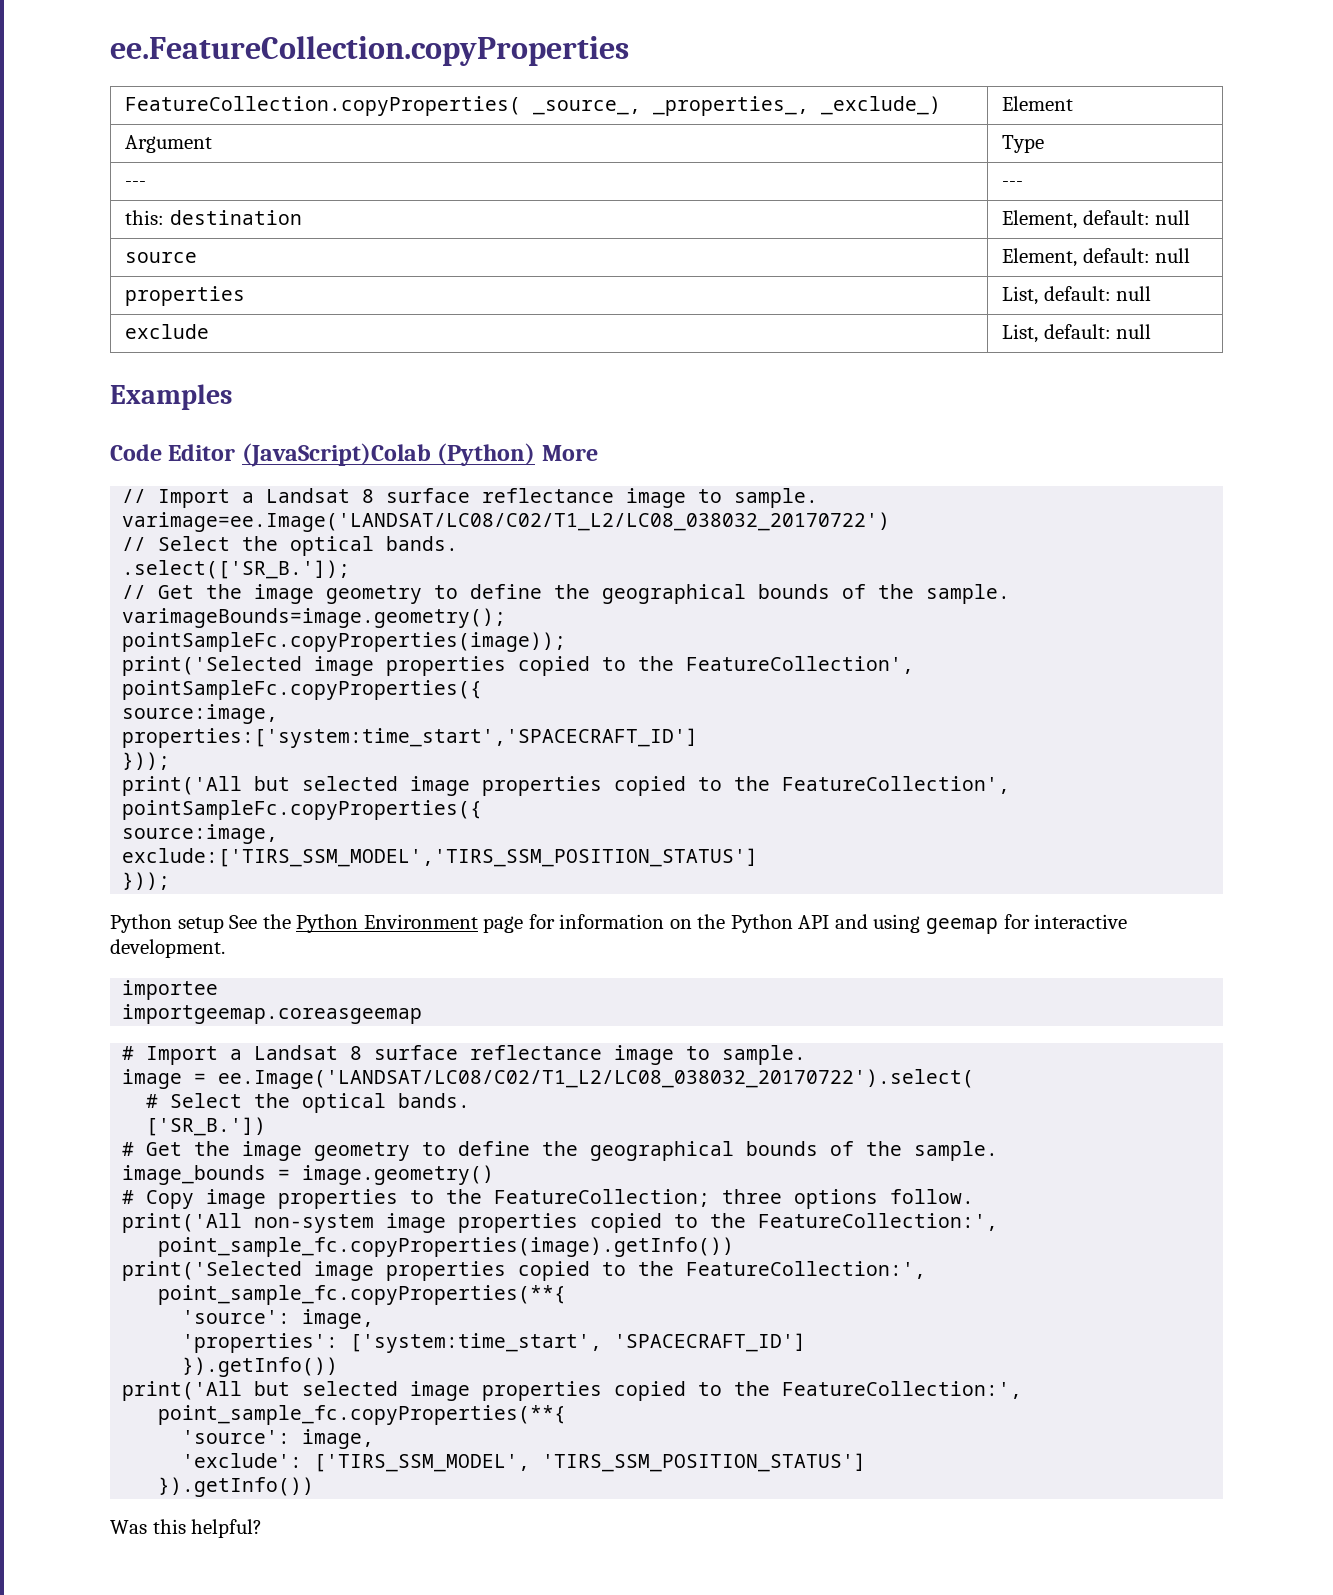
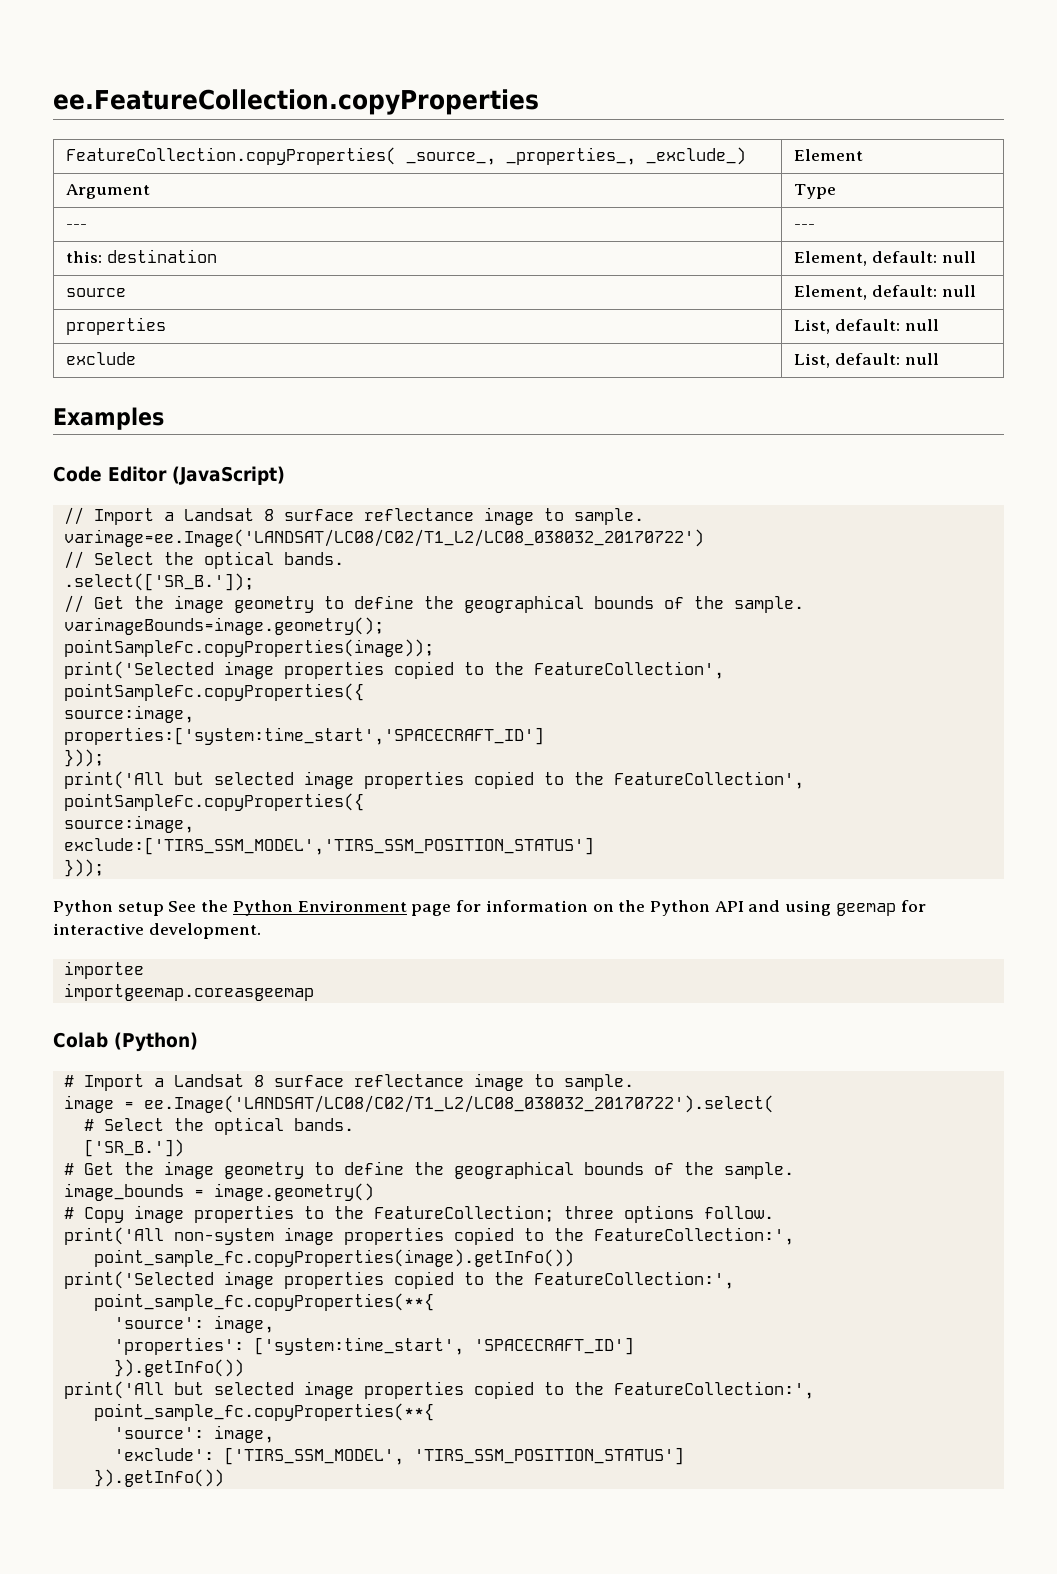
[241,443,598,467] (JavaScript)Colab (Python) More -> [172,466,285,485] (JavaScript)
(423, 1014) none -> [53,1032,198,1052] // Colab (Python)
[110,1519,263,1538] // Was this helpful? -> (224, 1478) none

